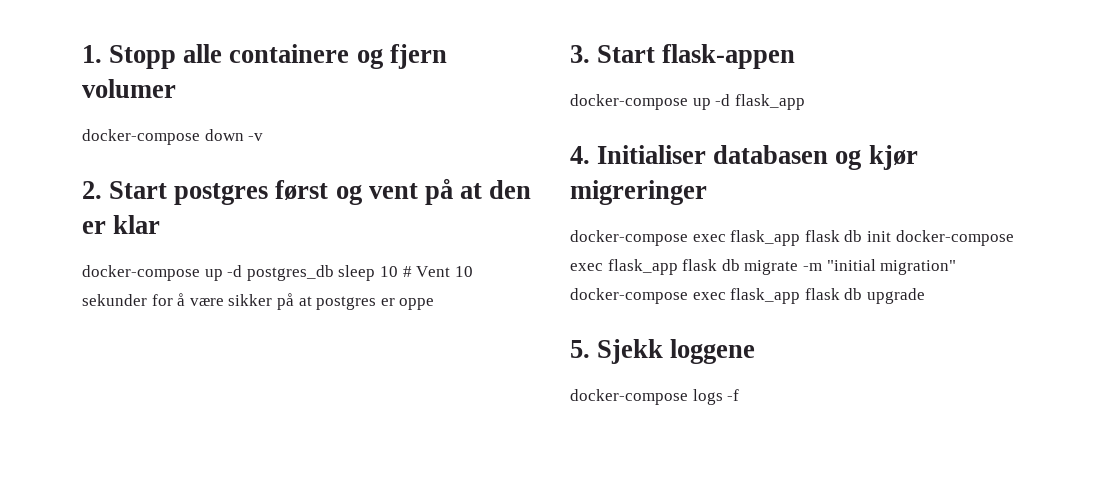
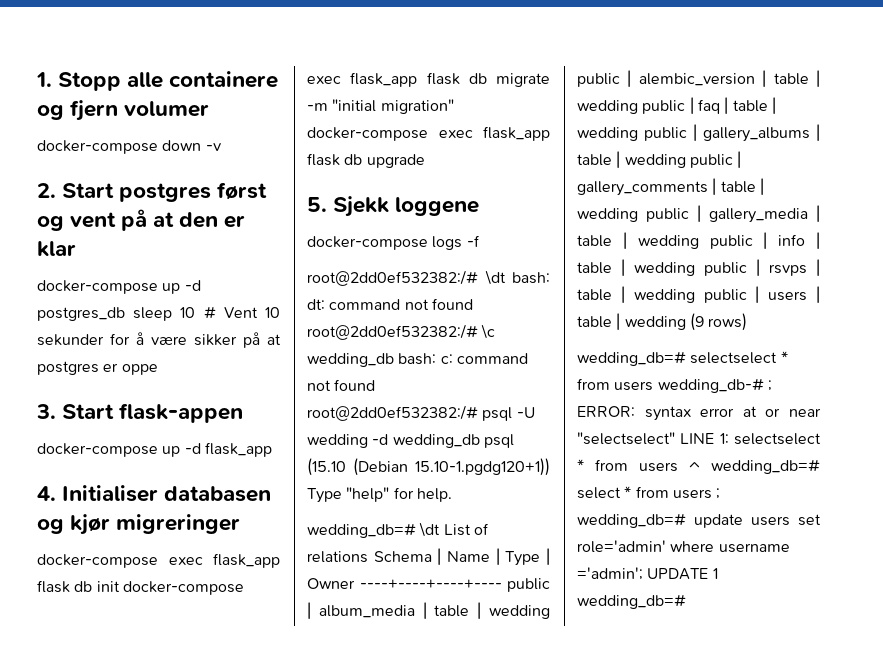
(740, 395) none -> [307,270,550,286] [307,298,473,310] [307,324,496,340] [307,353,528,367] [307,379,376,391] [307,405,535,421] [307,434,514,448] [307,458,550,476] [307,487,452,503] [307,522,489,538] [307,548,550,566] [307,578,550,592] [307,602,550,619] [577,70,820,87] [577,97,776,114] [577,124,820,142] [577,151,742,168] [577,178,764,196] [577,205,820,223] [577,232,820,249] [577,259,820,276] [577,286,820,303] [577,313,748,331] [577,351,788,366] [577,378,772,393] [577,406,821,421] [577,432,821,445] [577,459,820,474] [577,486,721,499] [577,513,821,528] [577,540,790,553] [577,567,718,580] [577,594,686,609] // root@2dd0ef532382:/# \dt bash: dt: command not found root@2dd0ef532382:/# \c wedding_db bash: c: command not found root@2dd0ef532382:/# psql -U wedding -d wedding_db psql (15.10 (Debian 15.10-1.pgdg120+1)) Type "help" for help. // wedding_db=# \dt List of relations Schema | Name | Type | Owner ----+----+----+---- public | album_media | table | wedding public | alembic_version | table | wedding public | faq | table | wedding public | gallery_albums | table | wedding public | gallery_comments | table | wedding public | gallery_media | table | wedding public | info | table | wedding public | rsvps | table | wedding public | users | table | wedding (9 rows) // wedding_db=# selectselect * from users wedding_db-# ; ERROR: syntax error at or near "selectselect" LINE 1: selectselect * from users ^ wedding_db=# select * from users ; wedding_db=# update users set role='admin' where username ='admin'; UPDATE 1 wedding_db=#

